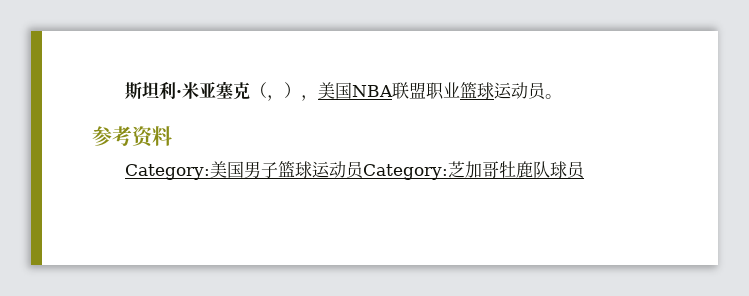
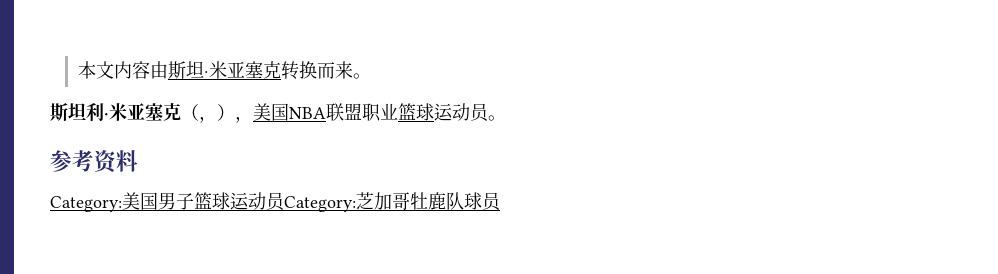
(124, 90) none -> [77,61,371,80] 本文内容由斯坦·米亚塞克转换而来。 //

